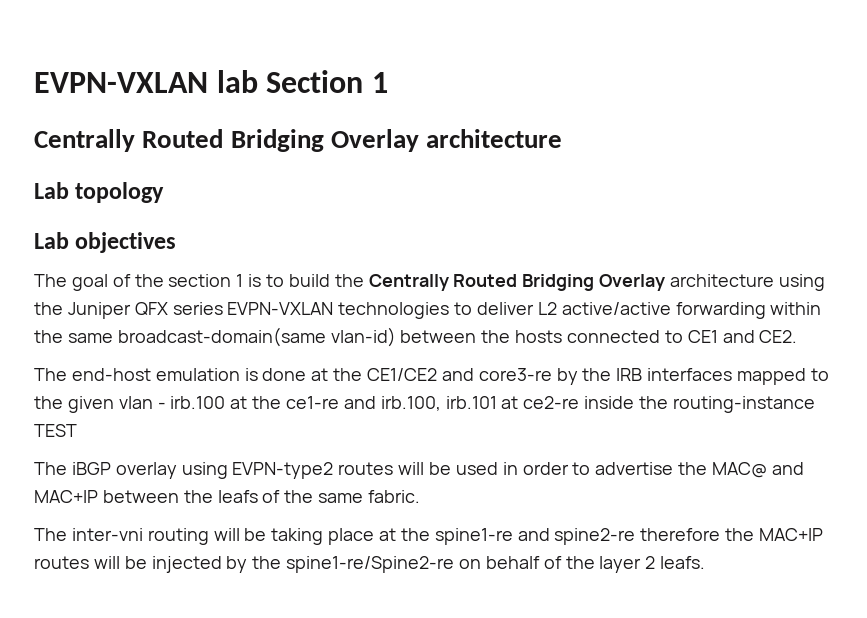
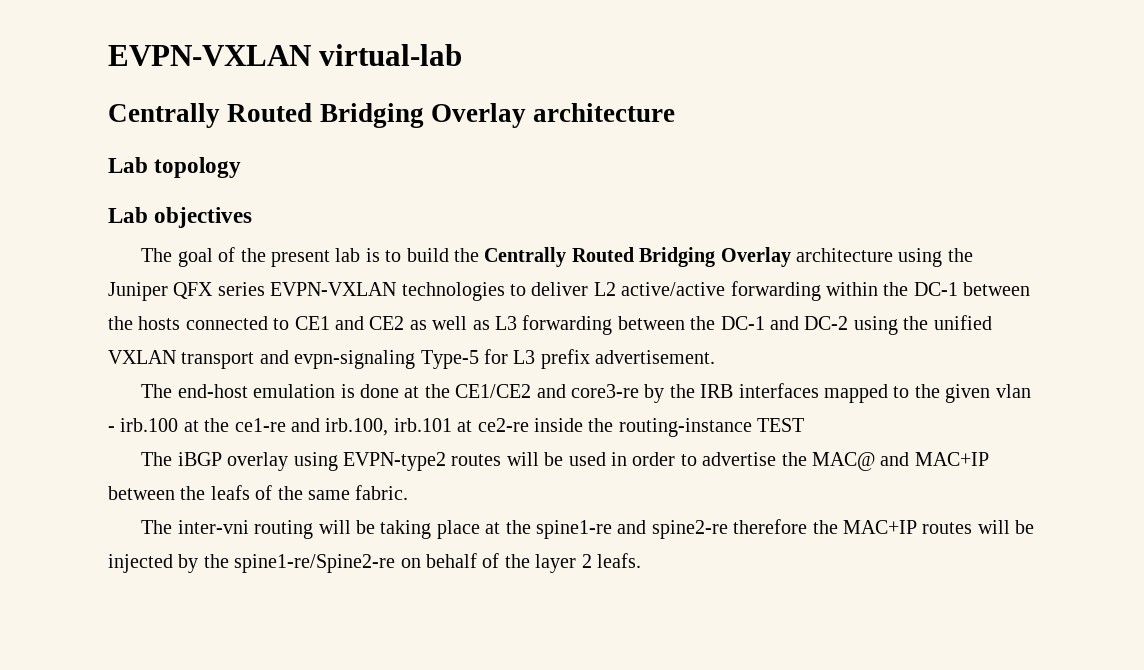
[34,70,388,93] EVPN-VXLAN lab Section 1 -> [108,44,463,66] EVPN-VXLAN virtual-lab
[168,274,244,287] section 1 -> [271,248,361,267] present lab
[67,327,396,347] same broadcast-domain(same vlan-id) -> [913,282,958,296] DC-1
[759,330,798,343] CE2. -> [369,315,992,335] [108,349,716,369] CE2 as well as L3 forwarding between the DC-1 and DC-2 using the unified VXLAN transport and evpn-signaling Type-5 for L3 prefix advertisement.

